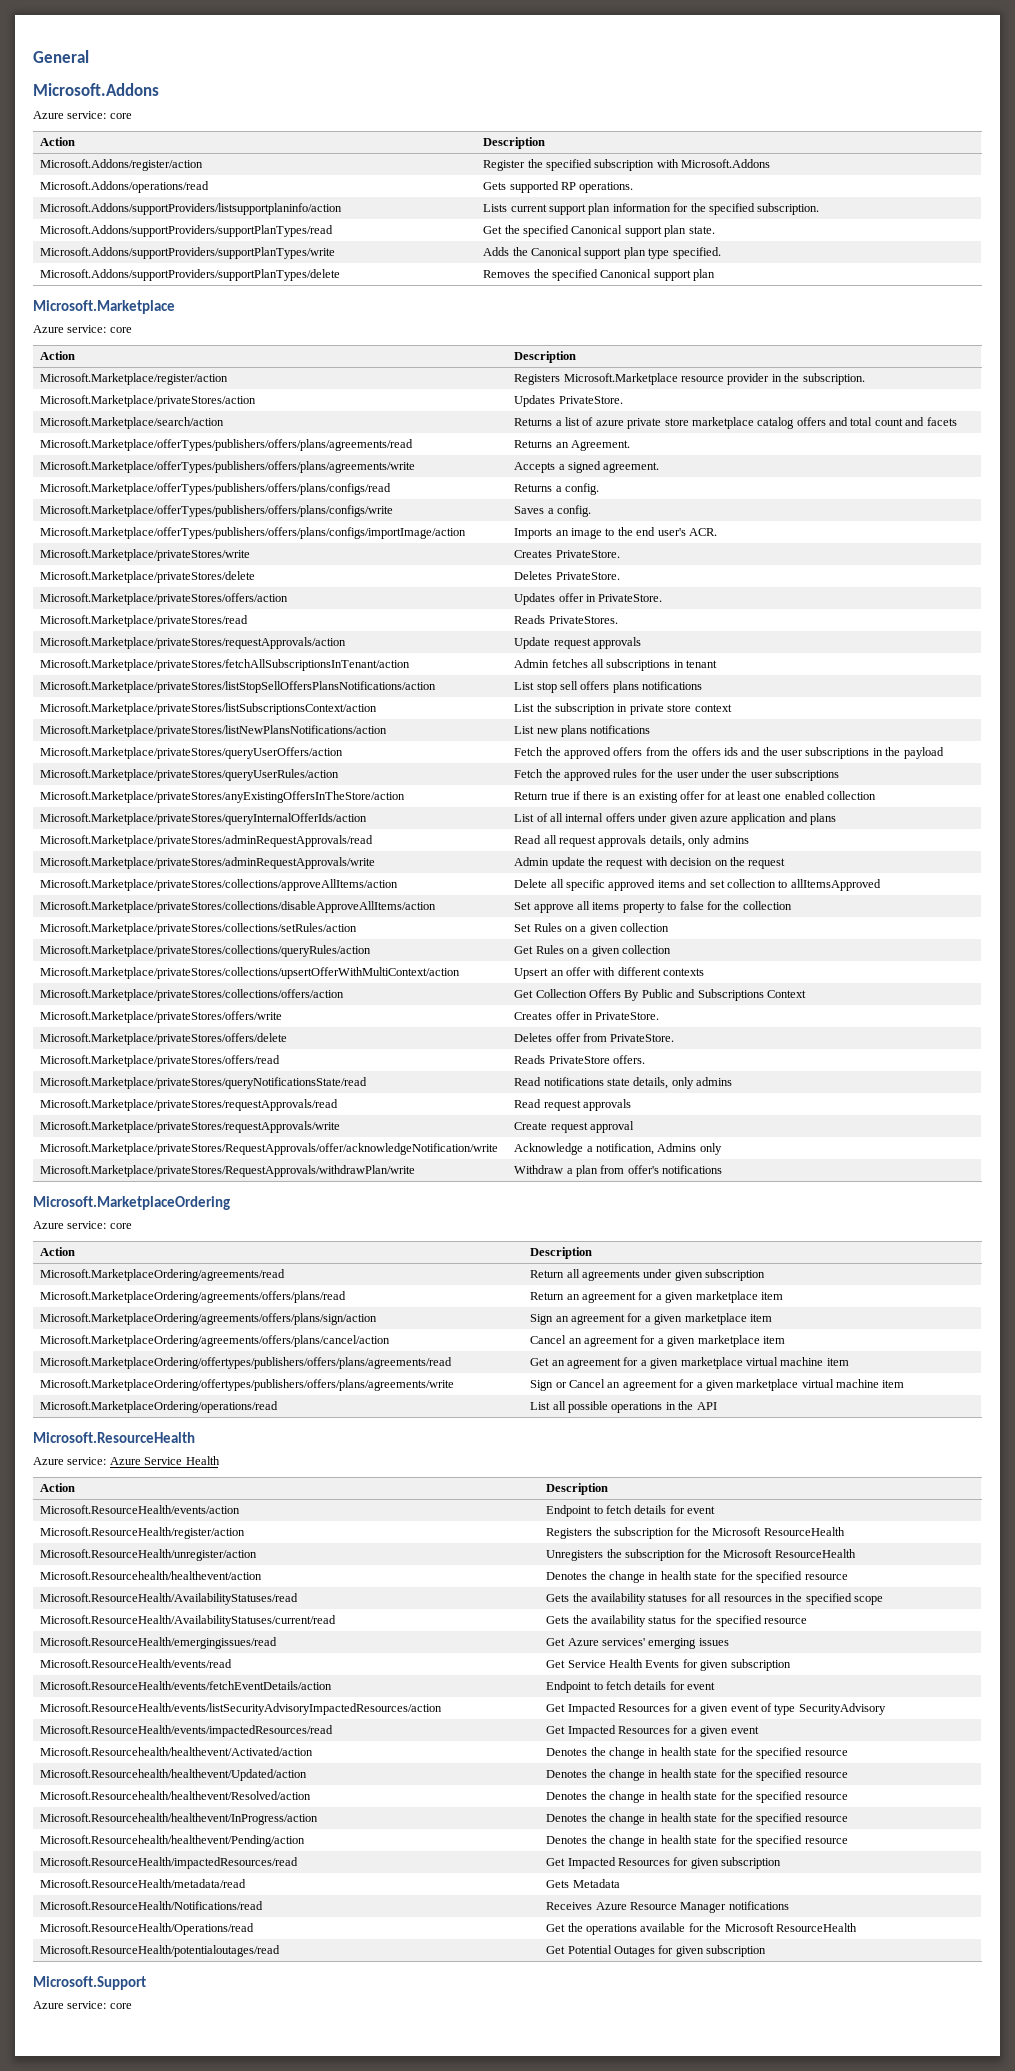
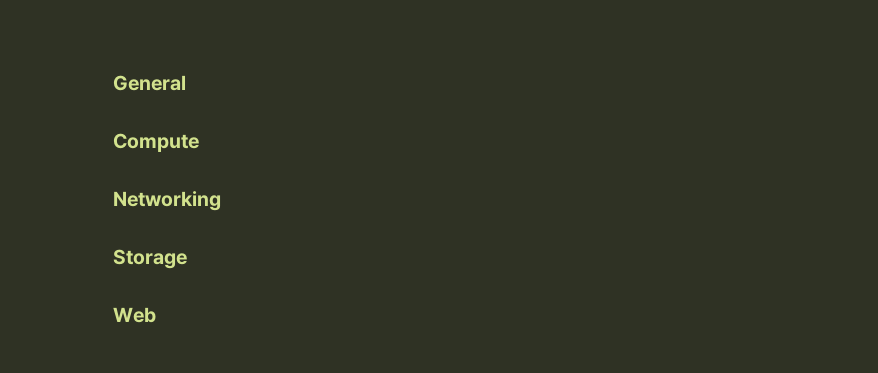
[33,83,159,96] [33,111,132,119] [40,137,76,146] [483,137,546,149] [40,159,204,171] [483,159,771,171] [40,181,210,193] [483,181,634,193] [40,203,343,215] [483,203,820,215] [40,225,334,237] [483,225,715,237] [40,247,336,259] [483,247,721,259] [40,269,341,281] [483,269,716,281] [33,300,175,314] [33,325,132,333] [40,351,76,360] [514,351,577,363] [40,373,229,385] [514,373,865,385] [40,395,257,407] [514,395,623,407] [40,417,225,429] [514,417,957,429] [40,439,414,451] [514,440,631,451] [40,461,416,473] [514,461,660,473] [40,483,392,495] [514,483,600,495] [40,505,394,517] [514,505,592,517] [40,527,467,539] [514,527,717,539] [40,549,251,561] [514,550,620,558] [40,571,256,583] [514,571,620,580] [40,593,289,605] [514,593,663,605] [40,615,249,627] [514,615,618,624] [40,637,347,649] [514,637,642,649] [40,659,411,671] [514,659,718,671] [40,681,437,693] [514,681,703,693] [40,703,378,715] [514,703,732,715] [40,725,388,737] [514,725,651,737] [40,747,344,759] [514,747,944,759] [40,769,340,781] [514,769,840,781] [40,791,406,803] [514,791,877,803] [40,813,368,825] [514,813,837,825] [40,835,374,847] [514,835,749,847] [40,857,376,869] [514,857,786,869] [40,879,399,891] [514,879,881,891] [40,901,437,913] [514,901,792,913] [40,923,358,935] [514,923,670,935] [40,945,372,957] [514,945,672,957] [40,967,461,979] [514,967,705,979] [40,989,345,1001] [514,989,806,1001] [40,1011,283,1023] [514,1011,660,1020] [40,1033,288,1045] [514,1033,675,1042] [40,1055,281,1067] [514,1055,646,1064] [40,1077,368,1089] [514,1077,733,1089] [40,1099,339,1111] [514,1099,632,1111] [40,1121,341,1133] [514,1121,635,1133] [40,1143,499,1155] [514,1143,722,1155] [40,1165,416,1177] [514,1165,723,1177] [33,1196,230,1210] [33,1221,132,1229] [40,1247,76,1256] [530,1247,593,1259] [40,1269,286,1281] [530,1269,766,1281] [40,1291,347,1303] [530,1291,783,1303] [40,1313,378,1325] [530,1313,772,1325] [40,1335,391,1347] [530,1335,785,1347] [40,1357,453,1369] [530,1357,849,1369] [40,1379,455,1391] [530,1379,905,1391] [40,1401,279,1413] [530,1401,717,1413] [33,1432,195,1443] [33,1456,220,1465] [40,1483,76,1492] [546,1483,609,1495] [40,1505,241,1514] [546,1505,716,1517] [40,1527,246,1539] [546,1527,845,1539] [40,1549,258,1561] [546,1549,856,1561] [40,1571,263,1580] [546,1571,848,1583] [40,1593,299,1605] [546,1593,884,1605] [40,1615,337,1627] [546,1615,807,1627] [40,1637,278,1649] [546,1638,729,1649] [40,1659,233,1668] [546,1659,791,1671] [40,1681,333,1690] [546,1681,716,1693] [40,1703,443,1715] [546,1703,886,1715] [40,1725,334,1737] [546,1725,759,1737] [40,1747,314,1756] [546,1747,848,1759] [40,1769,308,1781] [546,1769,848,1781] [40,1791,312,1800] [546,1791,848,1803] [40,1813,319,1825] [546,1813,848,1825] [40,1835,306,1847] [546,1835,848,1847] [40,1857,299,1869] [546,1857,782,1869] [40,1879,247,1888] [546,1879,620,1888] [40,1901,264,1910] [546,1901,789,1913] [40,1923,255,1935] [546,1923,857,1935] [40,1945,281,1957] [546,1945,767,1957] [33,1976,146,1990] [33,2001,132,2009] Microsoft.Addons // Azure service: core // Action | Description // Microsoft.Addons/register/action | Register the specified subscription with Microsoft.Addons // Microsoft.Addons/operations/read | Gets supported RP operations. // Microsoft.Addons/supportProviders/listsupportplaninfo/action | Lists current support plan information for the specified subscription. // Microsoft.Addons/supportProviders/supportPlanTypes/read | Get the specified Canonical support plan state. // Microsoft.Addons/supportProviders/supportPlanTypes/write | Adds the Canonical support plan type specified. // Microsoft.Addons/supportProviders/supportPlanTypes/delete | Removes the specified Canonical support plan // Microsoft.Marketplace // Azure service: core // Action | Description // Microsoft.Marketplace/register/action | Registers Microsoft.Marketplace resource provider in the subscription. // Microsoft.Marketplace/privateStores/action | Updates PrivateStore. // Microsoft.Marketplace/search/action | Returns a list of azure private store marketplace catalog offers and total count and facets // Microsoft.Marketplace/offerTypes/publishers/offers/plans/agreements/read | Returns an Agreement. // Microsoft.Marketplace/offerTypes/publishers/offers/plans/agreements/write | Accepts a signed agreement. // Microsoft.Marketplace/offerTypes/publishers/offers/plans/configs/read | Returns a config. // Microsoft.Marketplace/offerTypes/publishers/offers/plans/configs/write | Saves a config. // Microsoft.Marketplace/offerTypes/publishers/offers/plans/configs/importImage/action | Imports an image to the end user's ACR. // Microsoft.Marketplace/privateStores/write | Creates PrivateStore. // Microsoft.Marketplace/privateStores/delete | Deletes PrivateStore. // Microsoft.Marketplace/privateStores/offers/action | Updates offer in PrivateStore. // Microsoft.Marketplace/privateStores/read | Reads PrivateStores. // Microsoft.Marketplace/privateStores/requestApprovals/action | Update request approvals // Microsoft.Marketplace/privateStores/fetchAllSubscriptionsInTenant/action | Admin fetches all subscriptions in tenant // Microsoft.Marketplace/privateStores/listStopSellOffersPlansNotifications/action | List stop sell offers plans notifications // Microsoft.Marketplace/privateStores/listSubscriptionsContext/action | List the subscription in private store context // Microsoft.Marketplace/privateStores/listNewPlansNotifications/action | List new plans notifications // Microsoft.Marketplace/privateStores/queryUserOffers/action | Fetch the approved offers from the offers ids and the user subscriptions in the payload // Microsoft.Marketplace/privateStores/queryUserRules/action | Fetch the approved rules for the user under the user subscriptions // Microsoft.Marketplace/privateStores/anyExistingOffersInTheStore/action | Return true if there is an existing offer for at least one enabled collection // Microsoft.Marketplace/privateStores/queryInternalOfferIds/action | List of all internal offers under given azure application and plans // Microsoft.Marketplace/privateStores/adminRequestApprovals/read | Read all request approvals details, only admins // Microsoft.Marketplace/privateStores/adminRequestApprovals/write | Admin update the request with decision on the request // Microsoft.Marketplace/privateStores/collections/approveAllItems/action | Delete all specific approved items and set collection to allItemsApproved // Microsoft.Marketplace/privateStores/collections/disableApproveAllItems/action | Set approve all items property to false for the collection // Microsoft.Marketplace/privateStores/collections/setRules/action | Set Rules on a given collection // Microsoft.Marketplace/privateStores/collections/queryRules/action | Get Rules on a given collection // Microsoft.Marketplace/privateStores/collections/upsertOfferWithMultiContext/action | Upsert an offer with different contexts // Microsoft.Marketplace/privateStores/collections/offers/action | Get Collection Offers By Public and Subscriptions Context // Microsoft.Marketplace/privateStores/offers/write | Creates offer in PrivateStore. // Microsoft.Marketplace/privateStores/offers/delete | Deletes offer from PrivateStore. // Microsoft.Marketplace/privateStores/offers/read | Reads PrivateStore offers. // Microsoft.Marketplace/privateStores/queryNotificationsState/read | Read notifications state details, only admins // Microsoft.Marketplace/privateStores/requestApprovals/read | Read request approvals // Microsoft.Marketplace/privateStores/requestApprovals/write | Create request approval // Microsoft.Marketplace/privateStores/RequestApprovals/offer/acknowledgeNotification/write | Acknowledge a notification, Admins only // Microsoft.Marketplace/privateStores/RequestApprovals/withdrawPlan/write | Withdraw a plan from offer's notifications // Microsoft.MarketplaceOrdering // Azure service: core // Action | Description // Microsoft.MarketplaceOrdering/agreements/read | Return all agreements under given subscription // Microsoft.MarketplaceOrdering/agreements/offers/plans/read | Return an agreement for a given marketplace item // Microsoft.MarketplaceOrdering/agreements/offers/plans/sign/action | Sign an agreement for a given marketplace item // Microsoft.MarketplaceOrdering/agreements/offers/plans/cancel/action | Cancel an agreement for a given marketplace item // Microsoft.MarketplaceOrdering/offertypes/publishers/offers/plans/agreements/read | Get an agreement for a given marketplace virtual machine item // Microsoft.MarketplaceOrdering/offertypes/publishers/offers/plans/agreements/write | Sign or Cancel an agreement for a given marketplace virtual machine item // Microsoft.MarketplaceOrdering/operations/read | List all possible operations in the API // Microsoft.ResourceHealth // Azure service: Azure Service Health // Action | Description // Microsoft.ResourceHealth/events/action | Endpoint to fetch details for event // Microsoft.ResourceHealth/register/action | Registers the subscription for the Microsoft ResourceHealth // Microsoft.ResourceHealth/unregister/action | Unregisters the subscription for the Microsoft ResourceHealth // Microsoft.Resourcehealth/healthevent/action | Denotes the change in health state for the specified resource // Microsoft.ResourceHealth/AvailabilityStatuses/read | Gets the availability statuses for all resources in the specified scope // Microsoft.ResourceHealth/AvailabilityStatuses/current/read | Gets the availability status for the specified resource // Microsoft.ResourceHealth/emergingissues/read | Get Azure services' emerging issues // Microsoft.ResourceHealth/events/read | Get Service Health Events for given subscription // Microsoft.ResourceHealth/events/fetchEventDetails/action | Endpoint to fetch details for event // Microsoft.ResourceHealth/events/listSecurityAdvisoryImpactedResources/action | Get Impacted Resources for a given event of type SecurityAdvisory // Microsoft.ResourceHealth/events/impactedResources/read | Get Impacted Resources for a given event // Microsoft.Resourcehealth/healthevent/Activated/action | Denotes the change in health state for the specified resource // Microsoft.Resourcehealth/healthevent/Updated/action | Denotes the change in health state for the specified resource // Microsoft.Resourcehealth/healthevent/Resolved/action | Denotes the change in health state for the specified resource // Microsoft.Resourcehealth/healthevent/InProgress/action | Denotes the change in health state for the specified resource // Microsoft.Resourcehealth/healthevent/Pending/action | Denotes the change in health state for the specified resource // Microsoft.ResourceHealth/impactedResources/read | Get Impacted Resources for given subscription // Microsoft.ResourceHealth/metadata/read | Gets Metadata // Microsoft.ResourceHealth/Notifications/read | Receives Azure Resource Manager notifications // Microsoft.ResourceHealth/Operations/read | Get the operations available for the Microsoft ResourceHealth // Microsoft.ResourceHealth/potentialoutages/read | Get Potential Outages for given subscription // Microsoft.Support // Azure service: core -> [113,133,199,152] [113,191,221,211] [113,249,187,269] [113,307,156,323] Compute // Networking // Storage // Web

